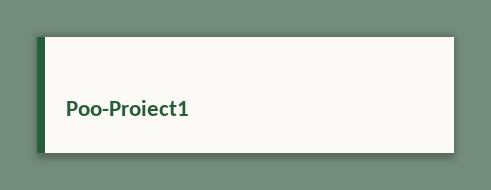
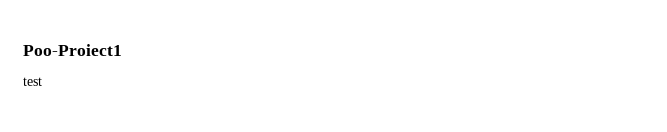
(189, 108) none -> [23,77,42,86] // test

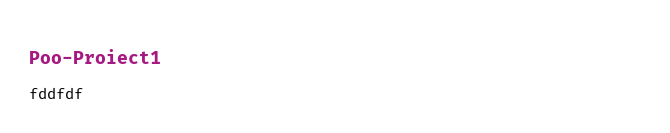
[23,77,42,86] test -> [29,87,83,99] fddfdf

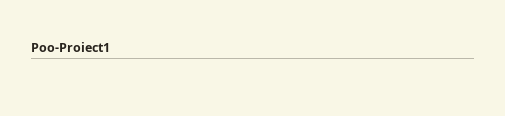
[29,87,83,99] // fddfdf -> (110, 47) none

